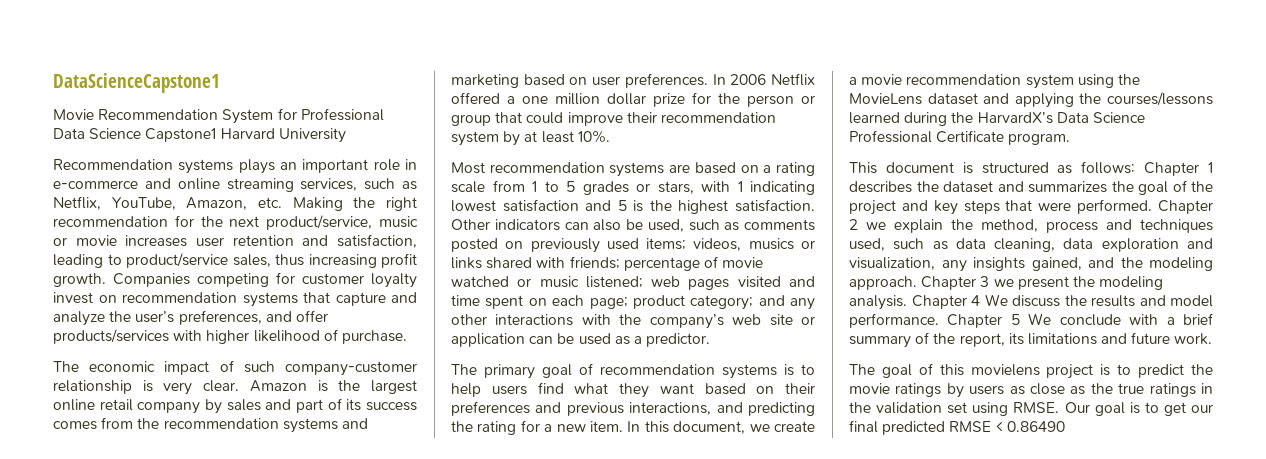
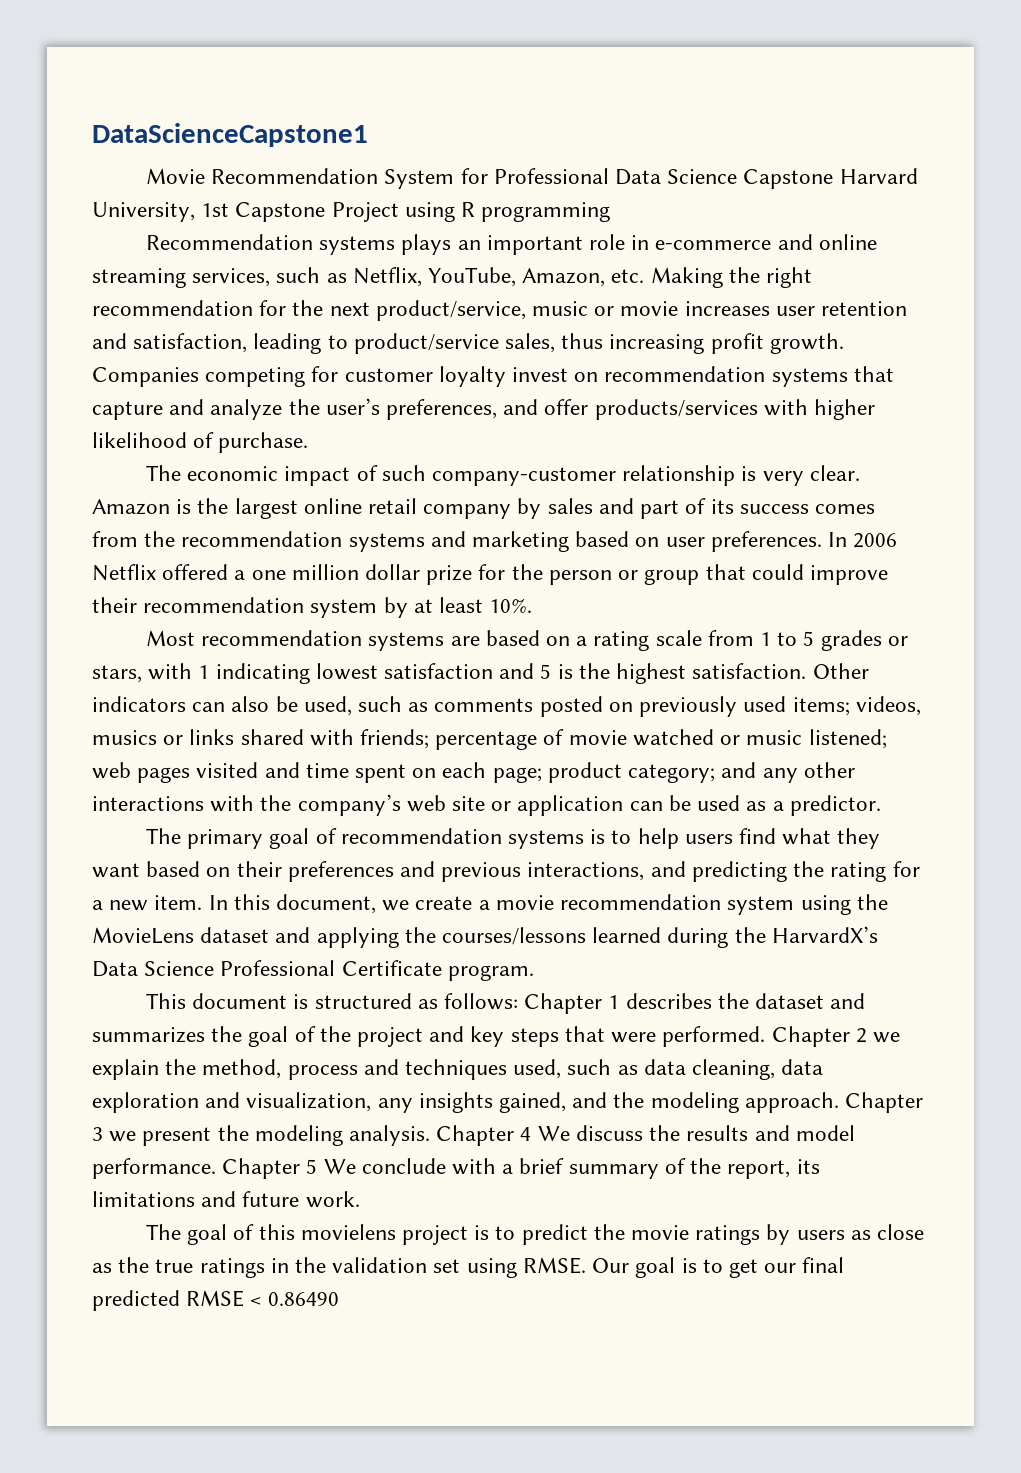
[145,128,346,143] Capstone1 Harvard University -> [743,168,918,189] [92,202,611,222] Capstone Harvard University, 1st Capstone Project using R programming

